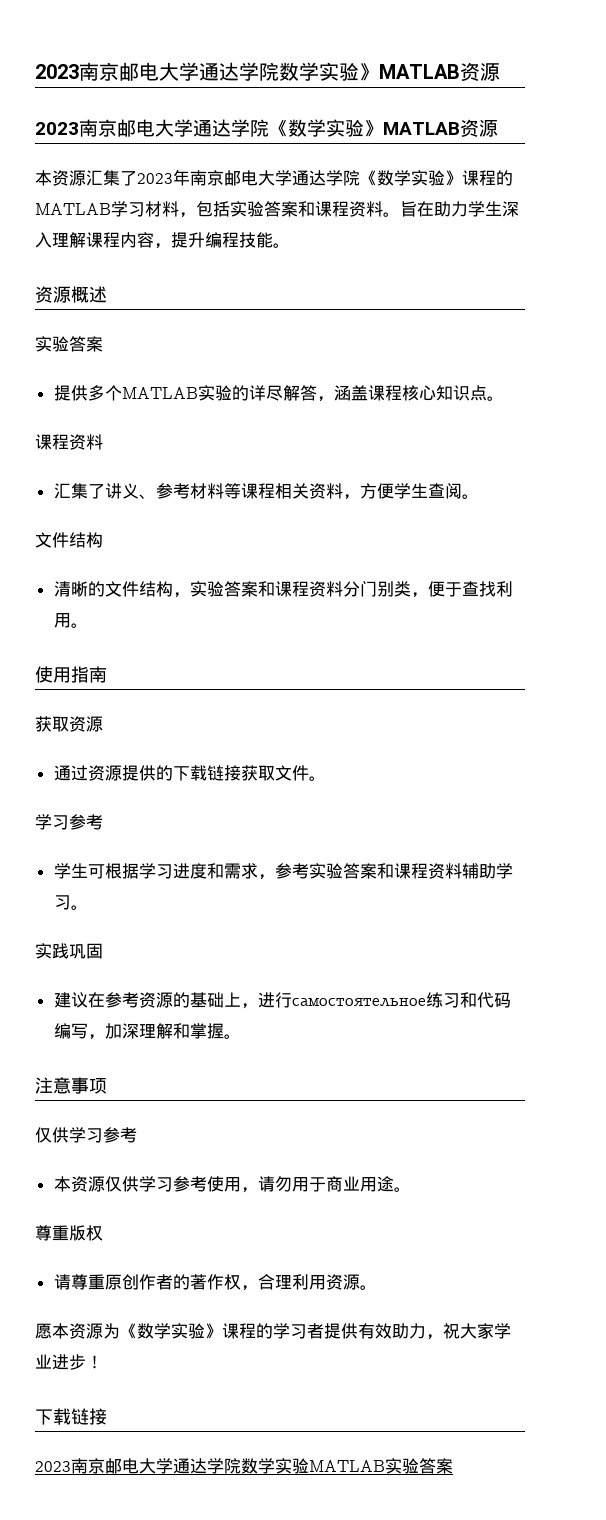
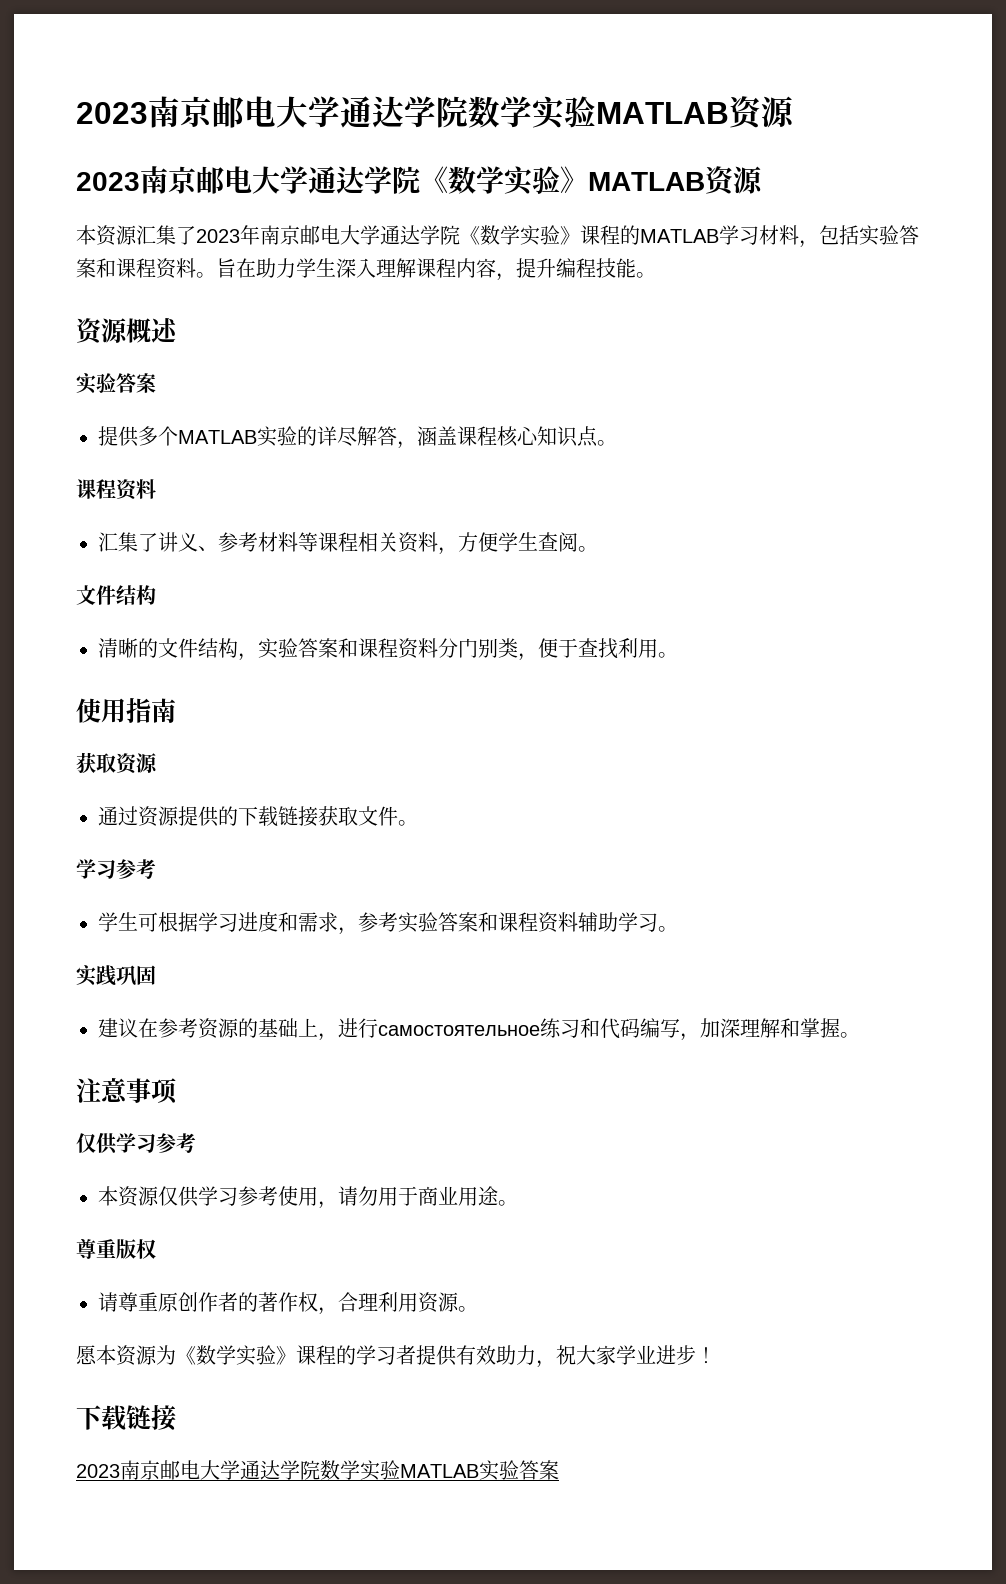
[35,62,379,81] 2023南京邮电大学通达学院数学实验》 -> [76,96,596,130] 2023南京邮电大学通达学院数学实验

